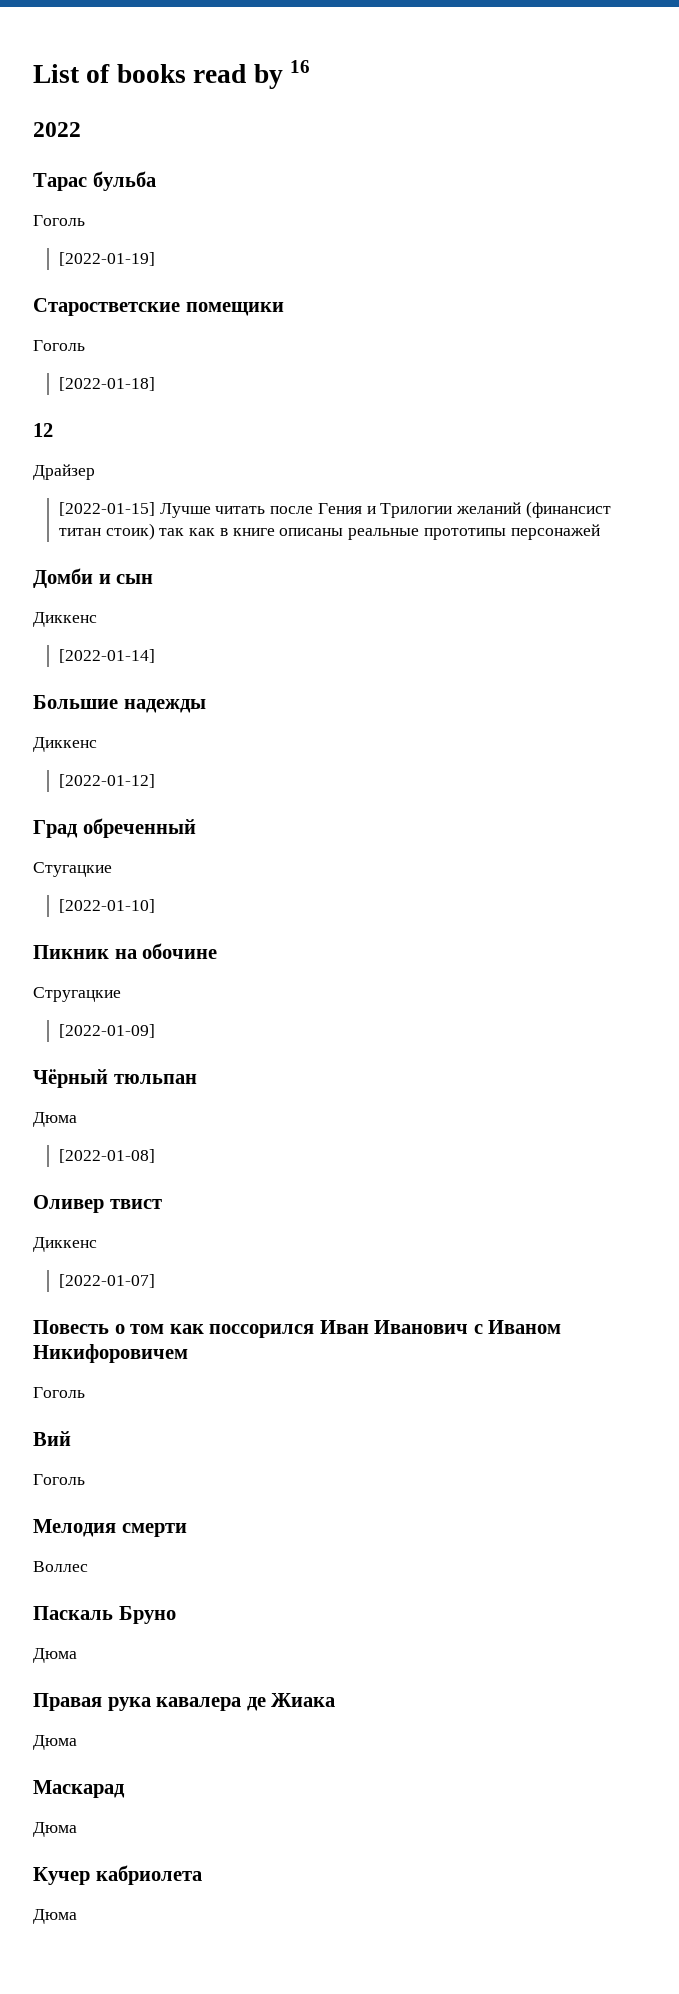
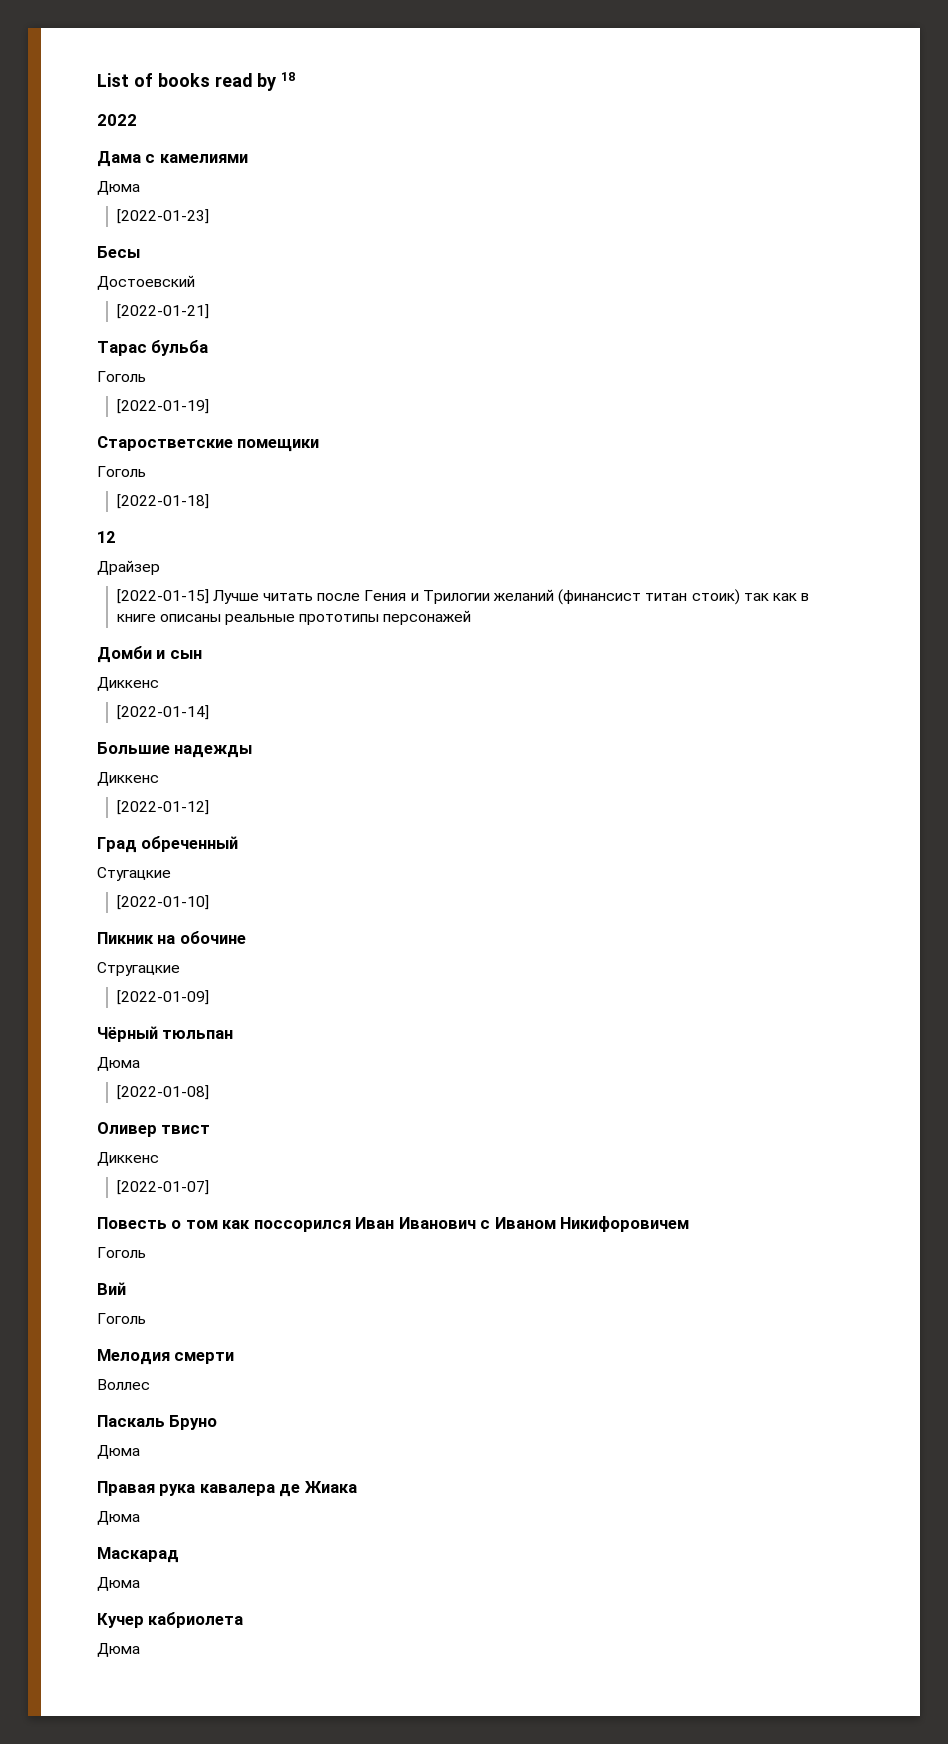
[290,60,311,73] 16 -> [281,72,296,81] 18
(81, 129) none -> [97,151,248,167] [97,181,140,195] [116,209,209,224] [97,246,140,258] [97,275,195,290] [116,304,209,319] // Дама с камелиями // Дюма // [2022-01-23] // Бесы // Достоевский // [2022-01-21]

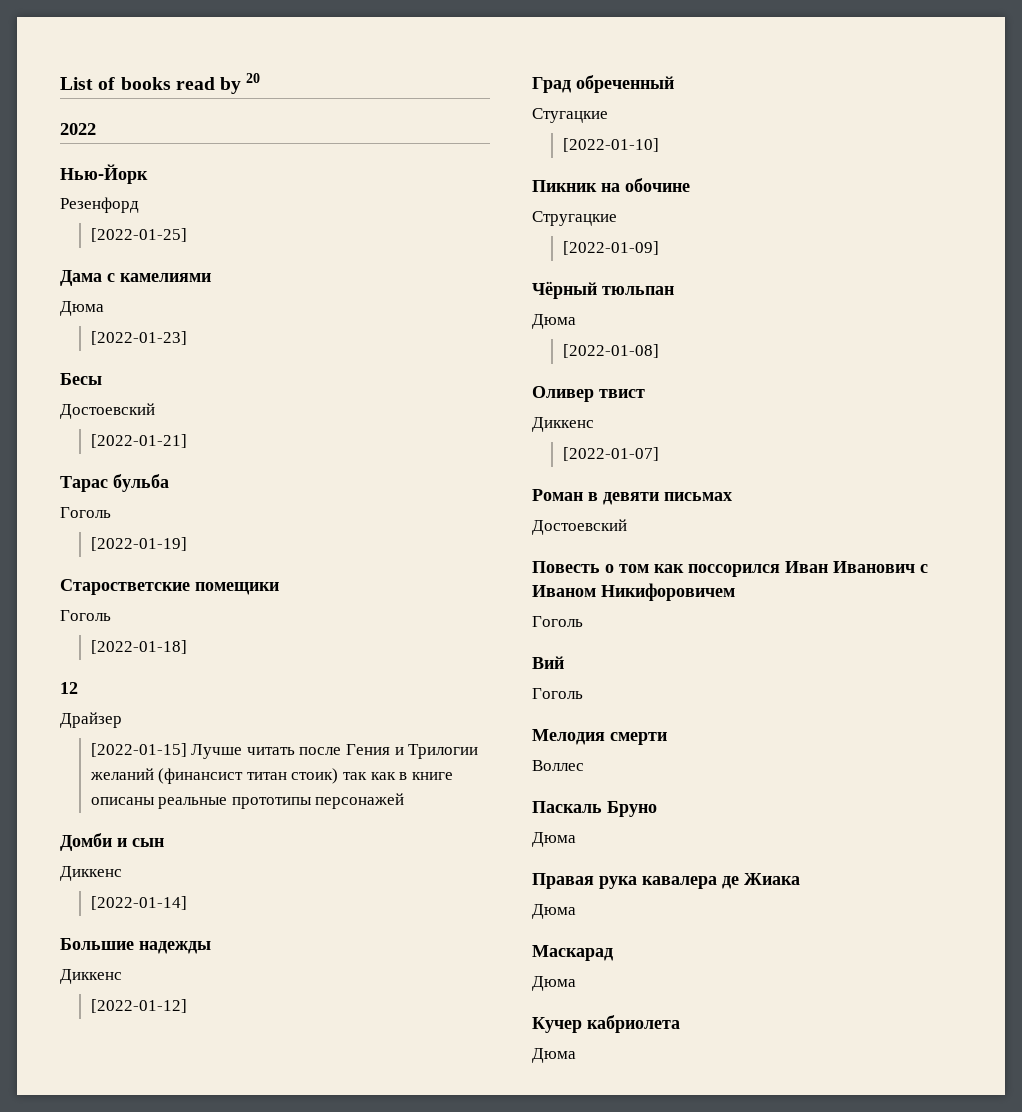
[281,72,296,81] 18 -> [246,73,261,83] 20
(137, 120) none -> [60,164,148,184] [60,197,139,213] [90,228,187,242] // Нью-Йорк // Резенфорд // [2022-01-25]
(209, 1187) none -> [532,489,732,505] [532,519,627,535] // Роман в девяти письмах // Достоевский

